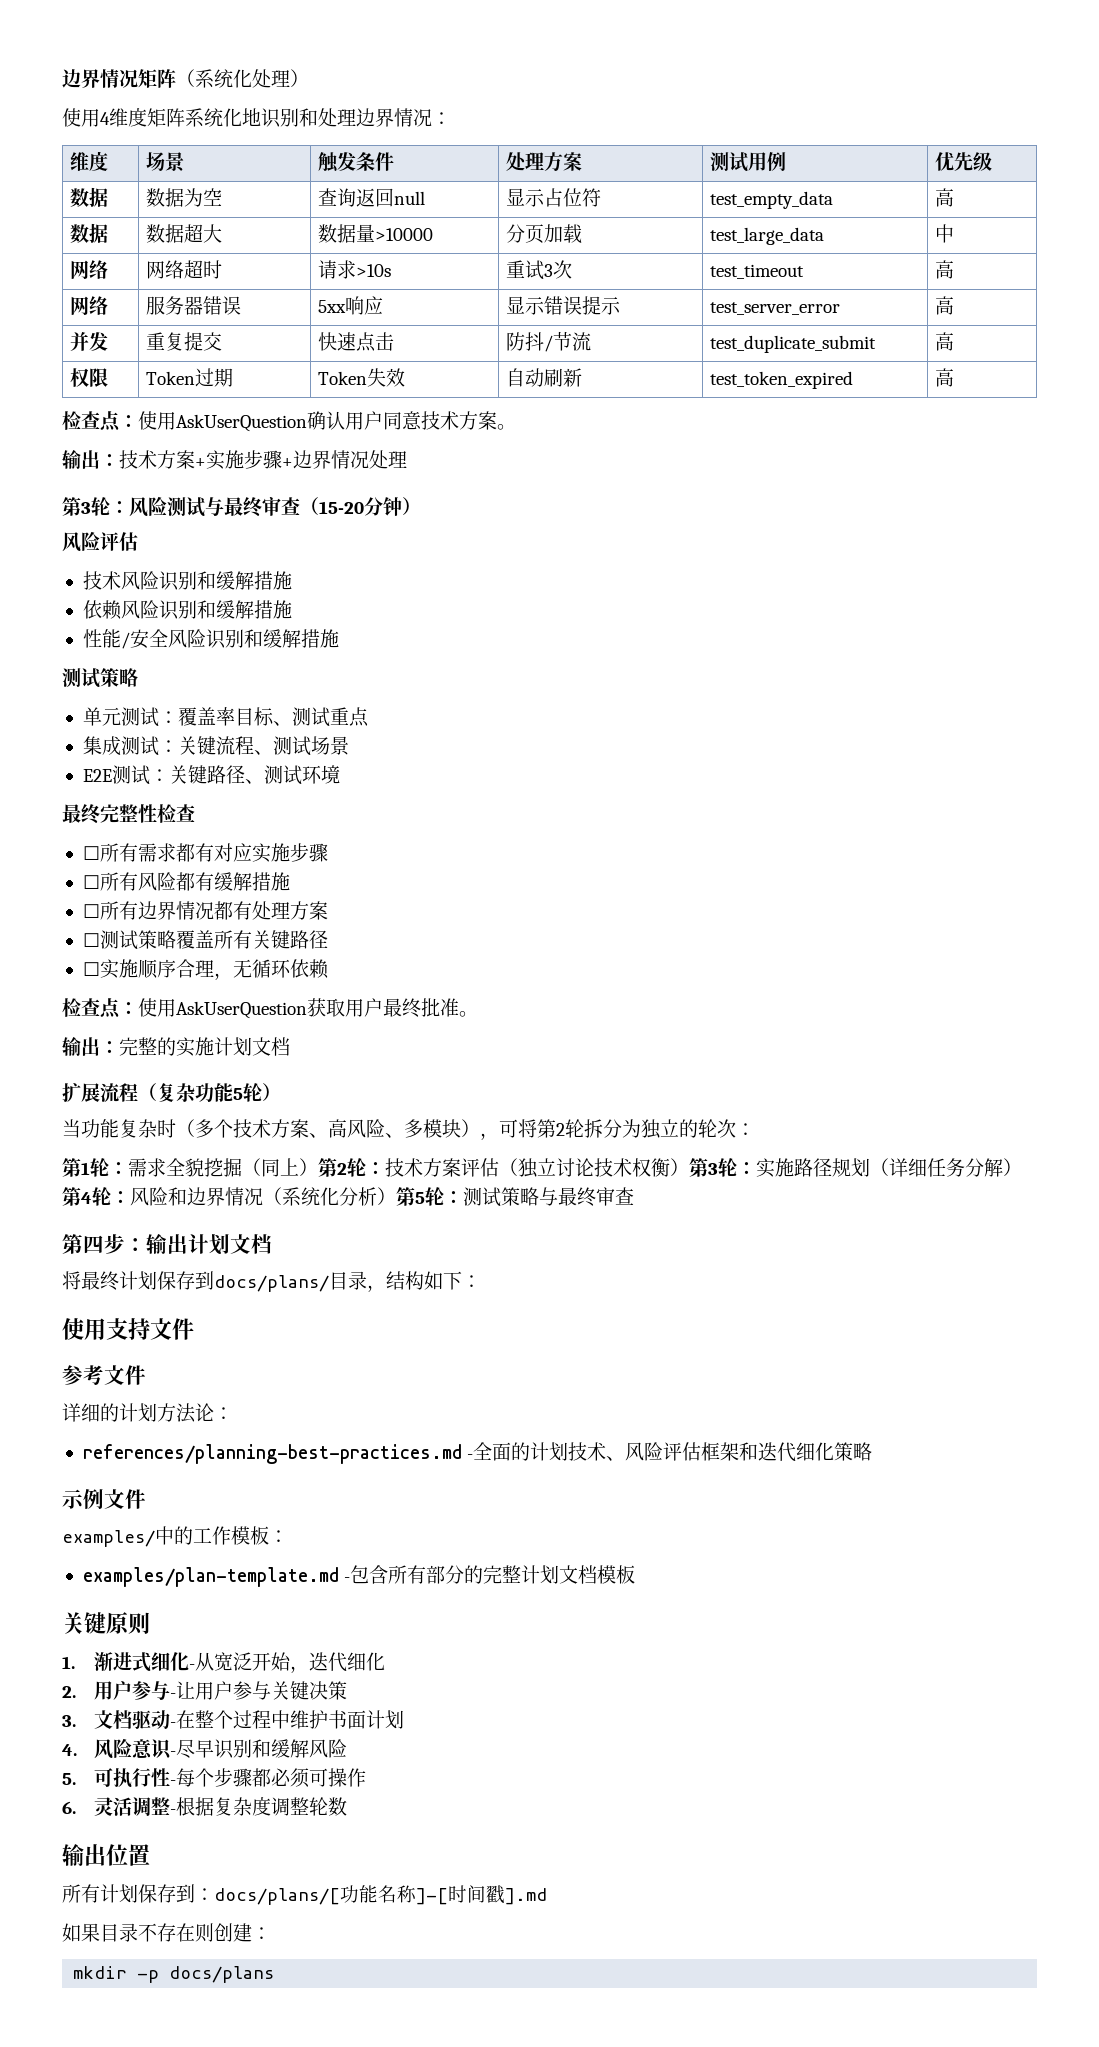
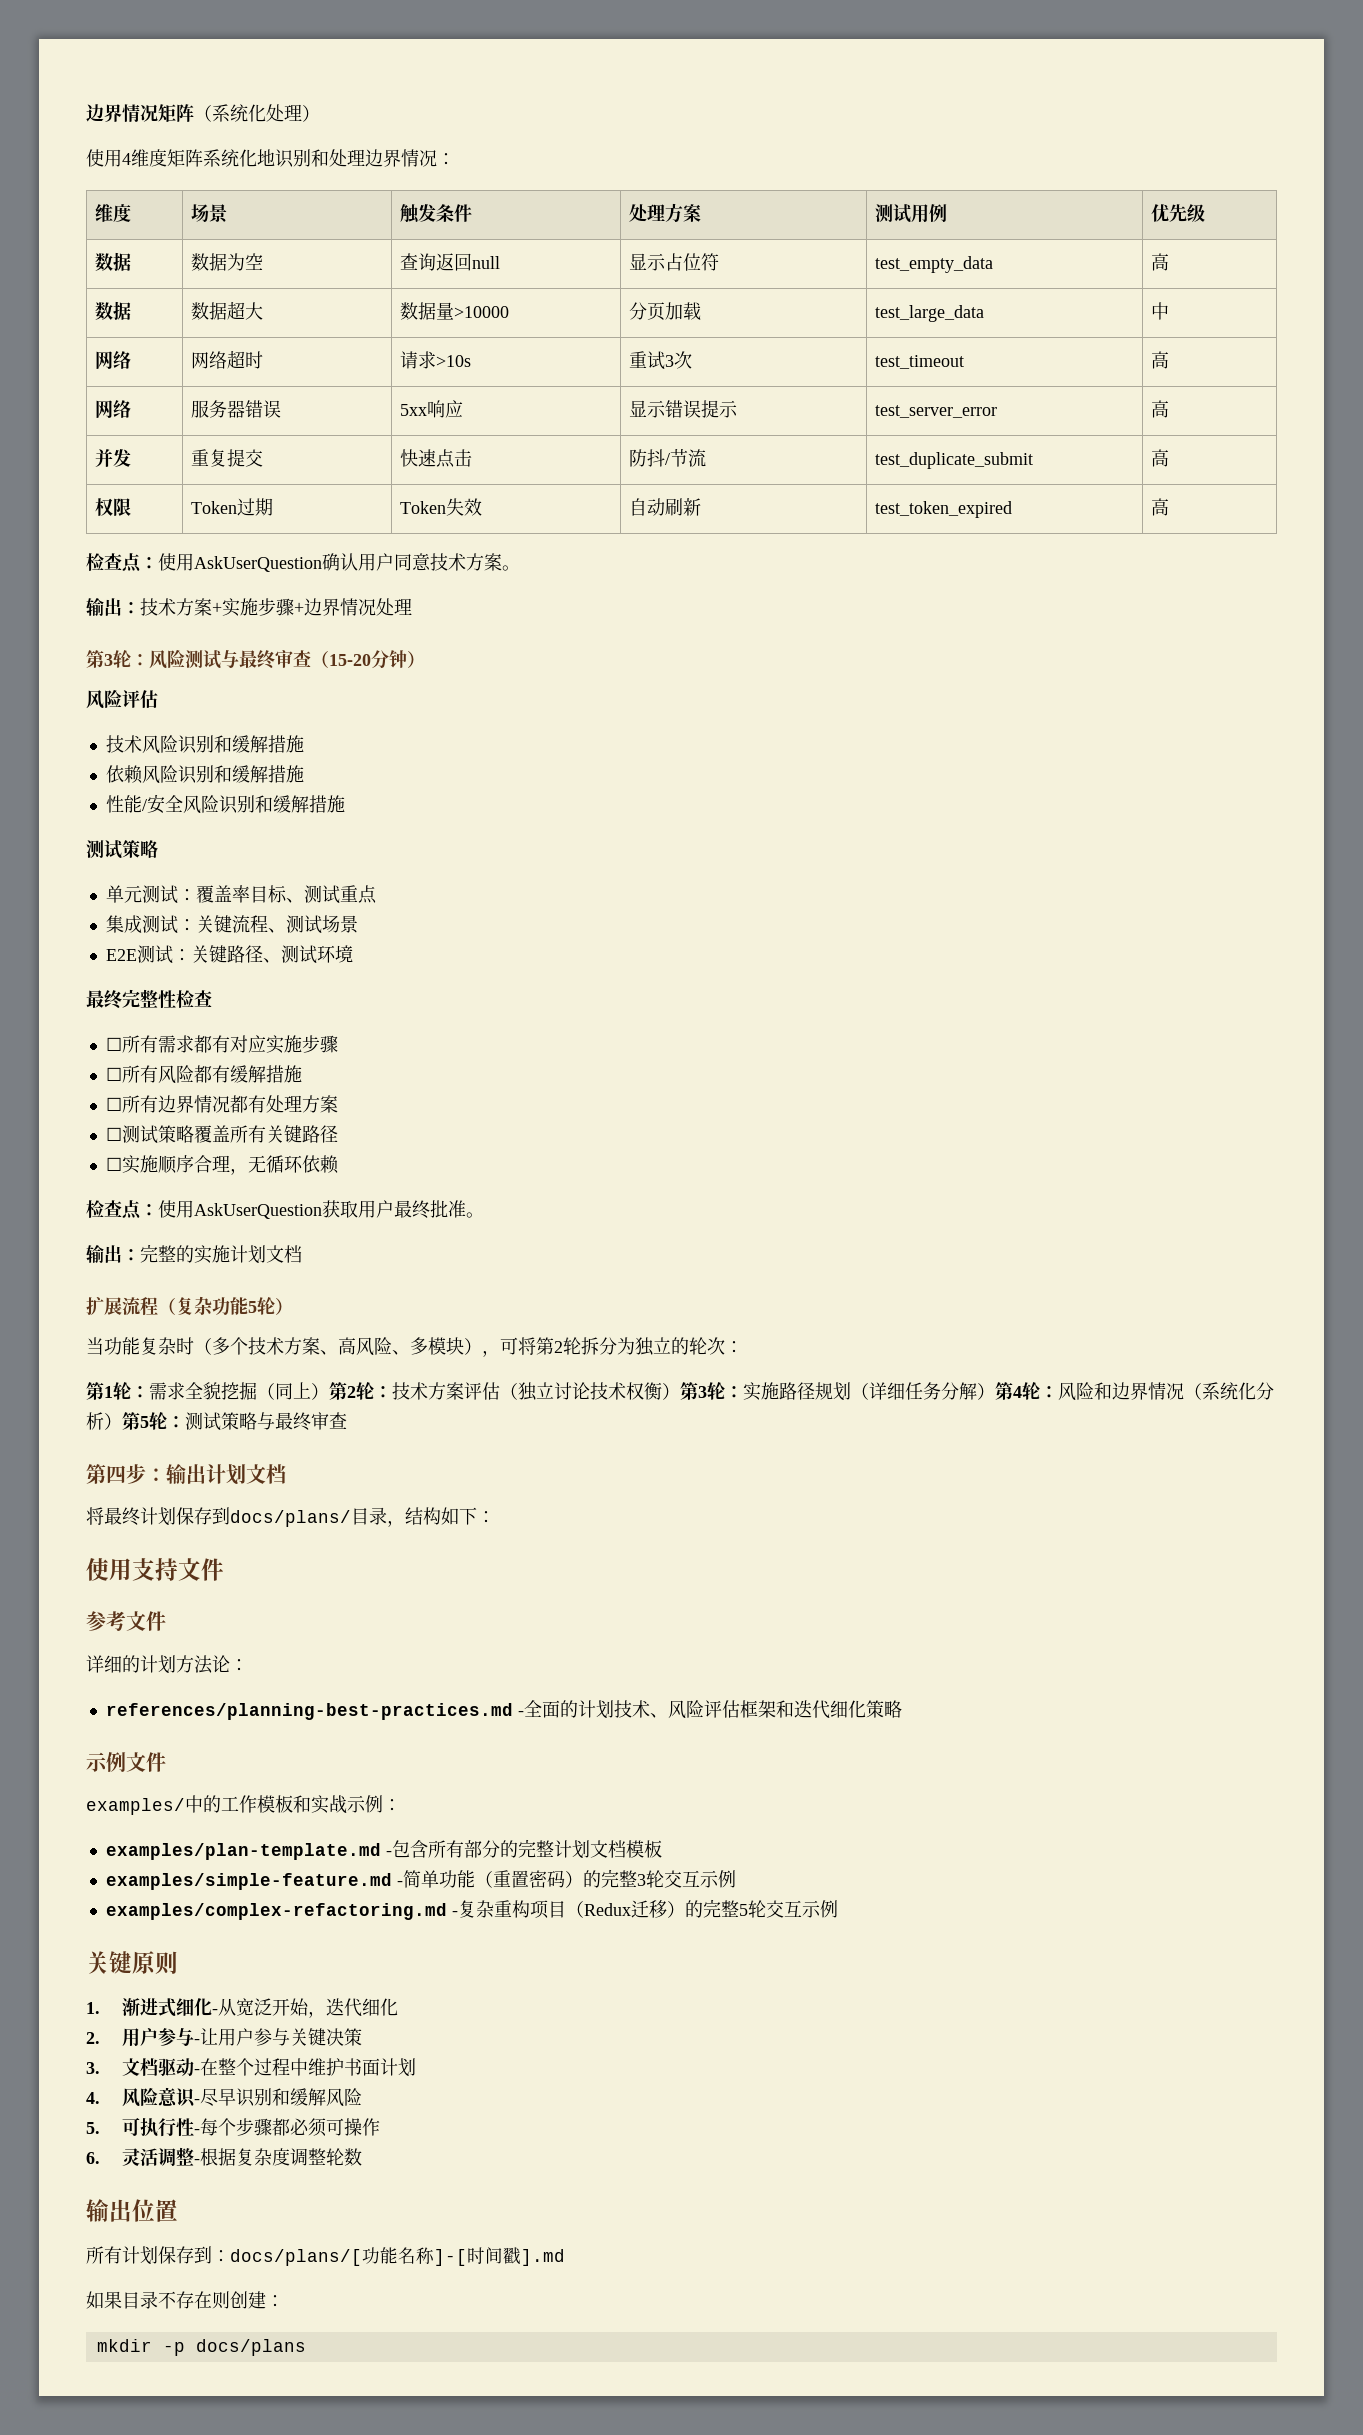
(269, 1535) none -> [293,1795,383,1814] 和实战示例
(636, 1574) none -> [105,1869,736,1890] [105,1899,838,1920] // examples/simple-feature.md -简单功能（重置密码）的完整3轮交互示例 // examples/complex-refactoring.md -复杂重构项目（Redux迁移）的完整5轮交互示例

